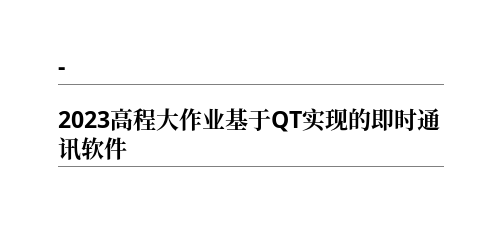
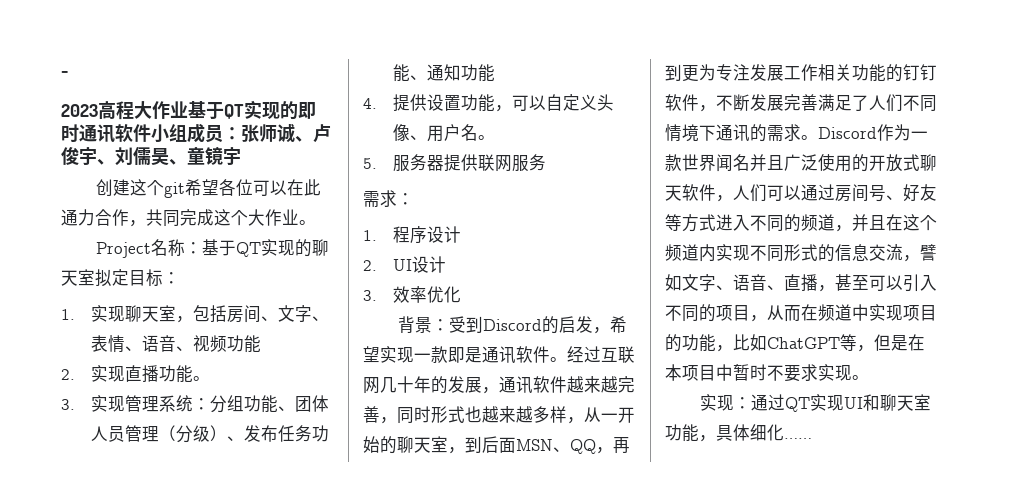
(127, 148) none -> [151,123,331,143] [61,146,241,166] [95,179,321,198] [61,209,316,227] [95,239,329,258] [61,269,180,287] [61,305,330,323] [91,335,262,353] [61,365,211,383] [61,395,330,413] [91,425,330,443] [393,64,496,82] [363,94,615,112] [393,124,496,142] [363,154,547,172] [363,190,414,207] [363,226,462,244] [363,256,447,273] [363,286,462,303] [397,316,627,334] [363,346,635,364] [363,376,635,394] [363,406,635,424] [363,436,630,454] [665,64,937,82] [665,94,937,112] [665,124,928,142] [665,154,937,172] [665,184,937,202] [665,214,937,232] [665,244,937,262] [665,274,937,292] [665,304,937,322] [665,334,925,352] [665,364,869,382] [699,394,931,412] [665,424,812,442] 小组成员：张师诚、卢俊宇、刘儒昊、童镜宇 // 创建这个git希望各位可以在此通力合作，共同完成这个大作业。 // Project名称：基于QT实现的聊天室拟定目标： // 1.实现聊天室，包括房间、文字、表情、语音、视频功能 // 2.实现直播功能。 // 3.实现管理系统：分组功能、团体人员管理（分级）、发布任务功能、通知功能 // 4.提供设置功能，可以自定义头像、用户名。 // 5.服务器提供联网服务 // 需求： // 1.程序设计 // 2. UI设计 // 3.效率优化 // 背景：受到Discord的启发，希望实现一款即是通讯软件。经过互联网几十年的发展，通讯软件越来越完善，同时形式也越来越多样，从一开始的聊天室，到后面MSN、QQ，再到更为专注发展工作相关功能的钉钉软件，不断发展完善满足了人们不同情境下通讯的需求。Discord作为一款世界闻名并且广泛使用的开放式聊天软件，人们可以通过房间号、好友等方式进入不同的频道，并且在这个频道内实现不同形式的信息交流，譬如文字、语音、直播，甚至可以引入不同的项目，从而在频道中实现项目的功能，比如ChatGPT等，但是在本项目中暂时不要求实现。 // 实现：通过QT实现UI和聊天室功能，具体细化……

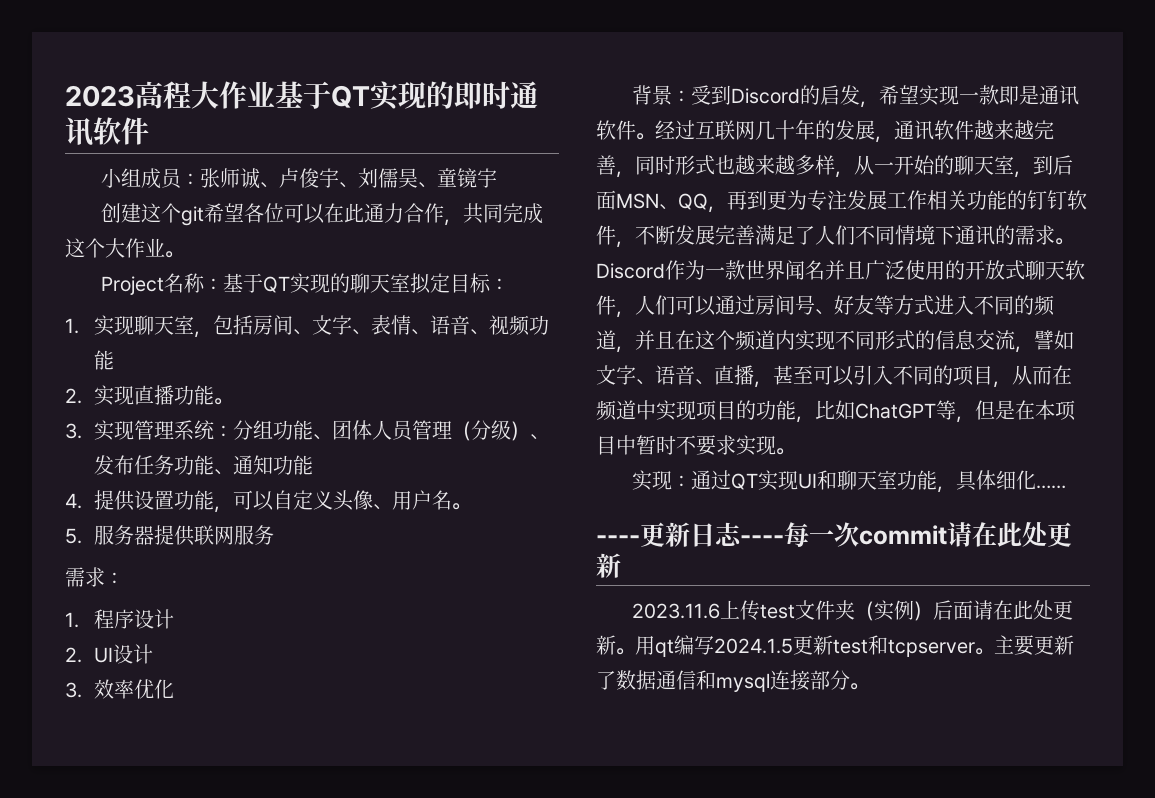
[61,71,68,76] - // -> (65, 96) none
(151, 133) none -> (149, 131) //
(812, 438) none -> [596,521,1072,548] [596,553,621,578] [631,600,1073,621] [596,635,1074,657] [596,670,869,692] // ----更新日志----每一次commit请在此处更新 // 2023.11.6上传test文件夹（实例）后面请在此处更新。用qt编写2024.1.5更新test和tcpserver。主要更新了数据通信和mysql连接部分。

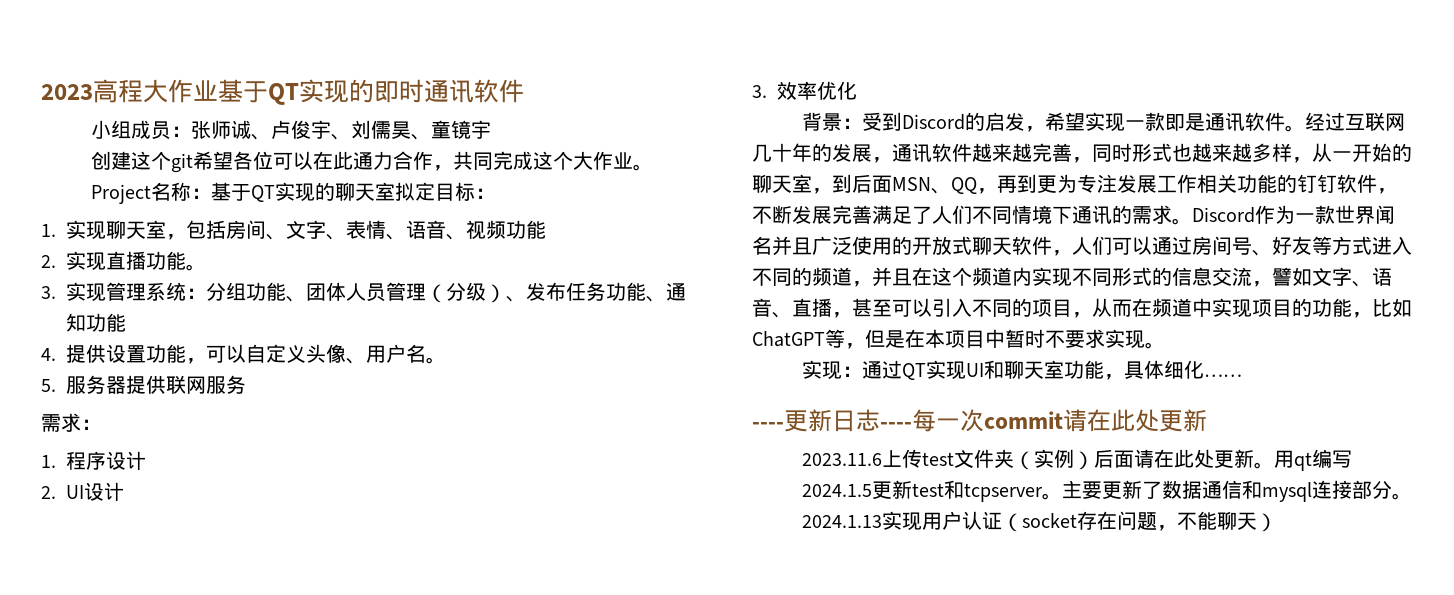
(714, 645) none -> (1353, 459) //
(869, 686) none -> [802,511,1278,532] // 2024.1.13实现用户认证（socket存在问题，不能聊天）

